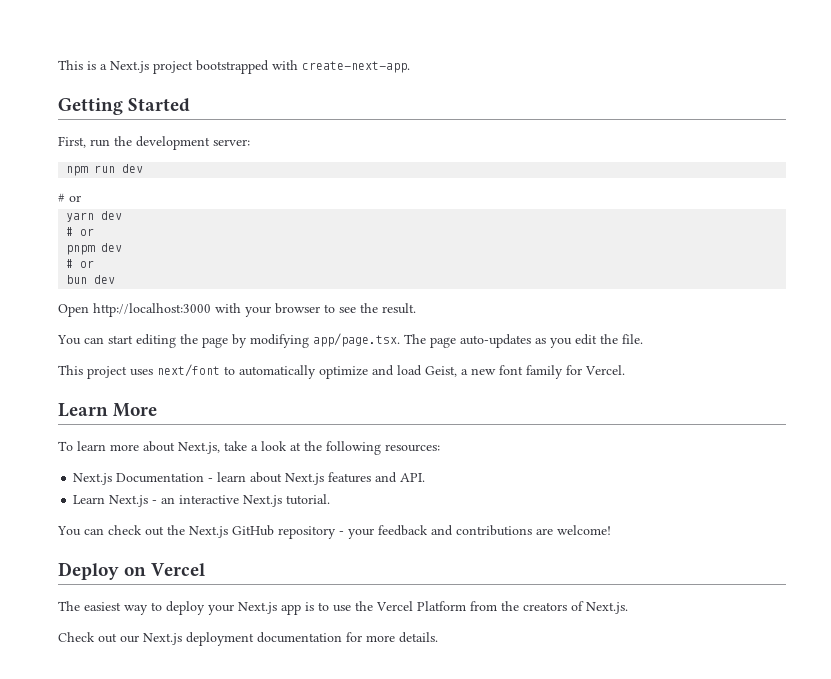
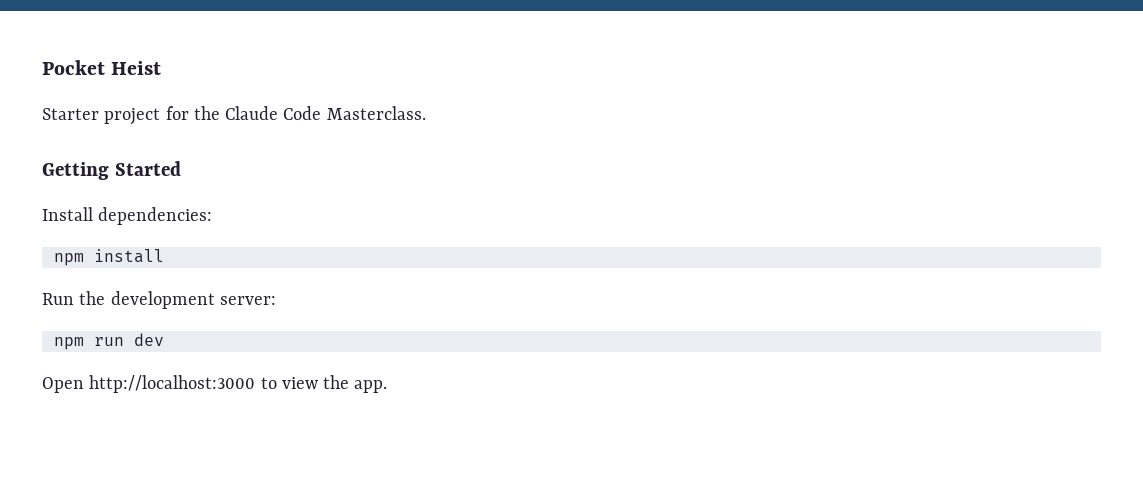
[58,60,410,74] [58,98,191,115] [58,136,110,148] This is a Next.js project bootstrapped with create-next-app. // Getting Started // First, run -> [42,60,162,75] [42,106,426,125] [42,161,181,180] [42,207,213,225] [53,249,164,266] [42,293,74,305] Pocket Heist // Starter project for the Claude Code Masterclass. // Getting Started // Install dependencies: // npm install // Run
[58,193,81,202] [66,211,123,222] [66,227,95,236] [66,243,123,255] [66,259,95,268] [66,275,116,284] [58,303,416,317] [57,333,643,348] [58,364,625,379] [58,403,158,417] [58,441,440,455] [73,472,426,485] [73,494,331,507] [57,525,611,539] [58,562,206,580] [58,601,628,615] [58,632,438,646] # or // yarn dev // # or // pnpm dev // # or // bun dev // Open http://localhost:3000 with your browser to see the result. // You can start editing the page by modifying app/page.tsx. The page auto-updates as you edit the file. // This project uses next/font to automatically optimize and load Geist, a new font family for Vercel. // Learn More // To learn more about Next.js, take a look at the following resources: // Next.js Documentation - learn about Next.js features and API. // Learn Next.js - an interactive Next.js tutorial. // You can check out the Next.js GitHub repository - your feedback and contributions are welcome! // Deploy on Vercel // The easiest way to deploy your Next.js app is to use the Vercel Platform from the creators of Next.js. // Check out our Next.js deployment documentation for more details. -> [42,375,388,393] Open http://localhost:3000 to view the app.

